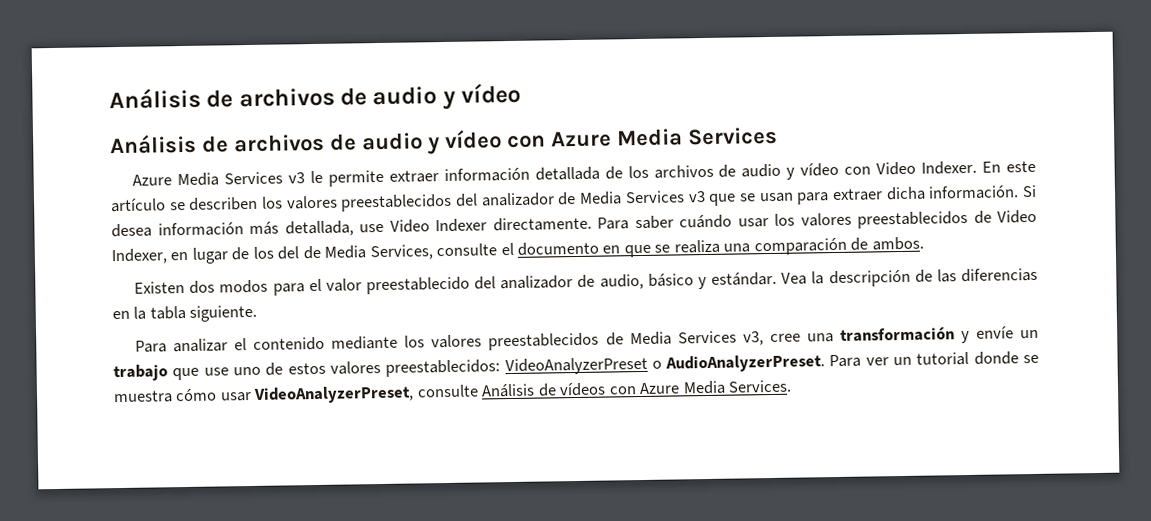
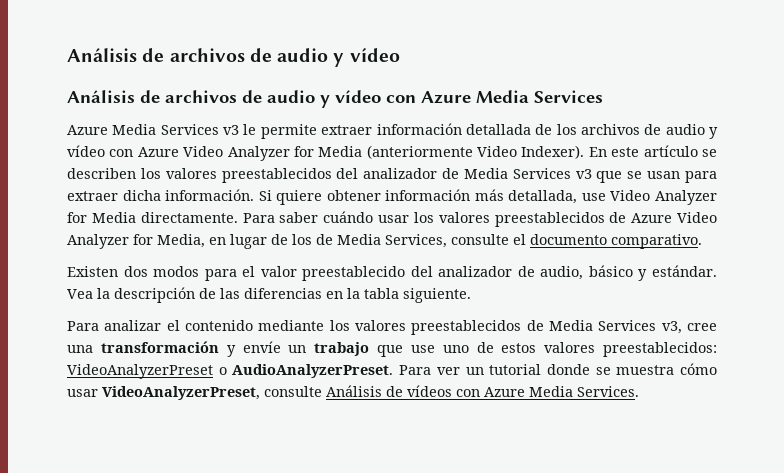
[876,160,978,176] Video Indexer. -> [137,145,585,161] Azure Video Analyzer for Media (anteriormente Video Indexer).
[111,223,152,238] desea -> [276,190,381,205] quiere obtener
[435,218,487,233] Indexer -> [654,190,717,205] [67,212,136,223] Analyzer for Media
[997,209,1037,224] [111,248,167,265] Video Indexer, -> [631,212,718,223] [67,234,205,249] Azure Video Analyzer for Media,
[277,246,300,260] del -> (312, 239) none
[602,236,924,258] en que se realiza una comparación de ambos. -> [611,234,702,249] comparativo.

